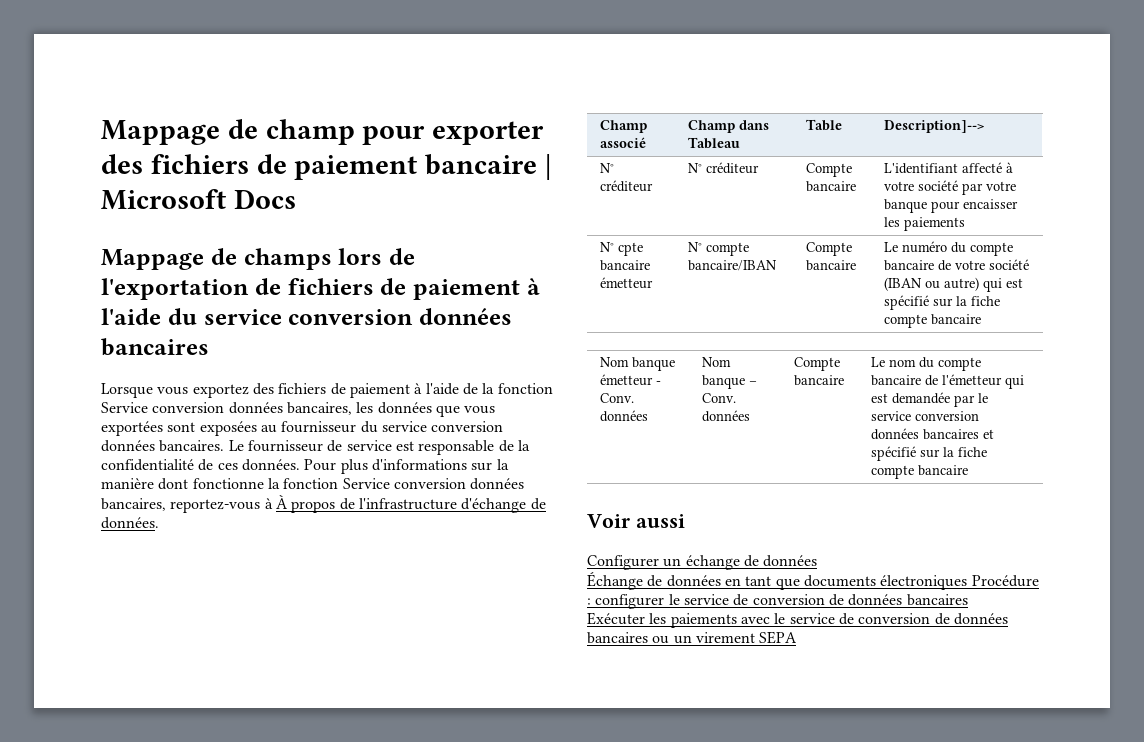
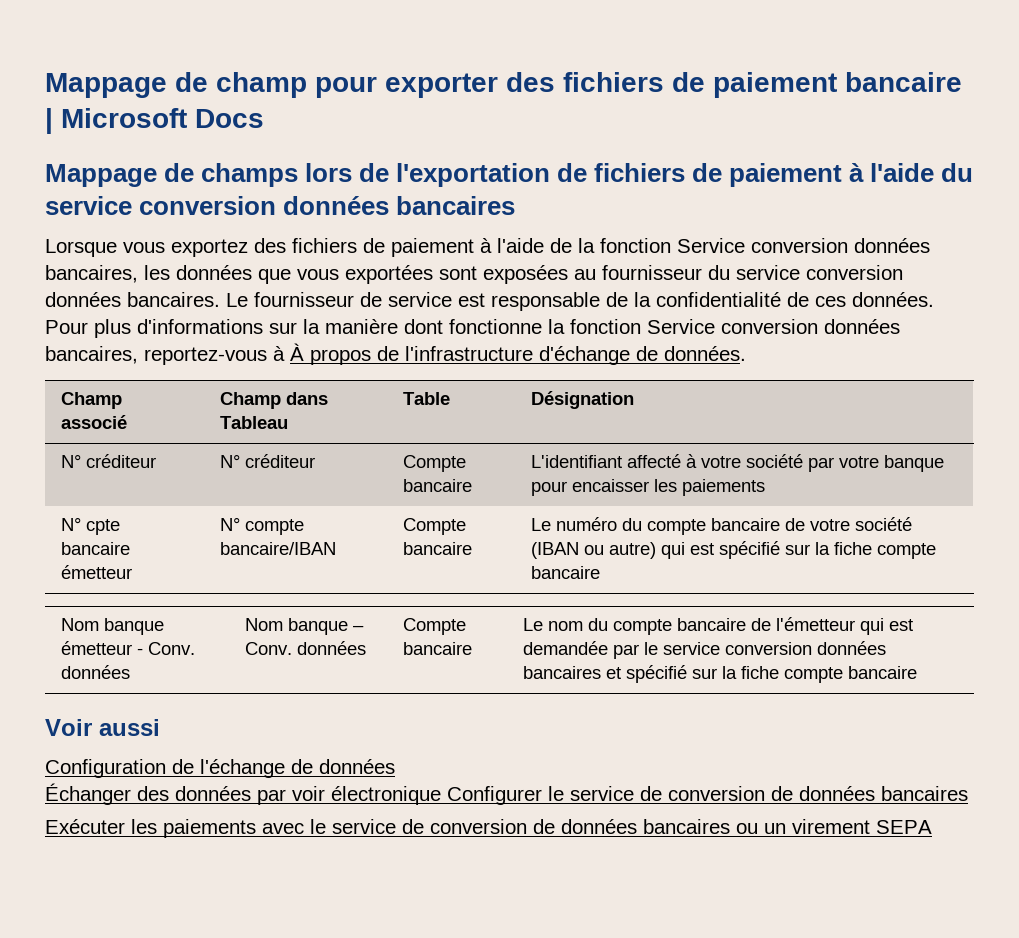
[883,120,984,133] Description]--> -> [531,391,635,409] Désignation
[587,555,740,570] Configurer un échange -> [45,759,285,778] Configuration de l'échange
[587,572,1039,590] [587,594,665,609] Échange de données en tant que documents électroniques Procédure : configurer -> [45,783,542,805] Échanger des données par voir électronique Configurer

